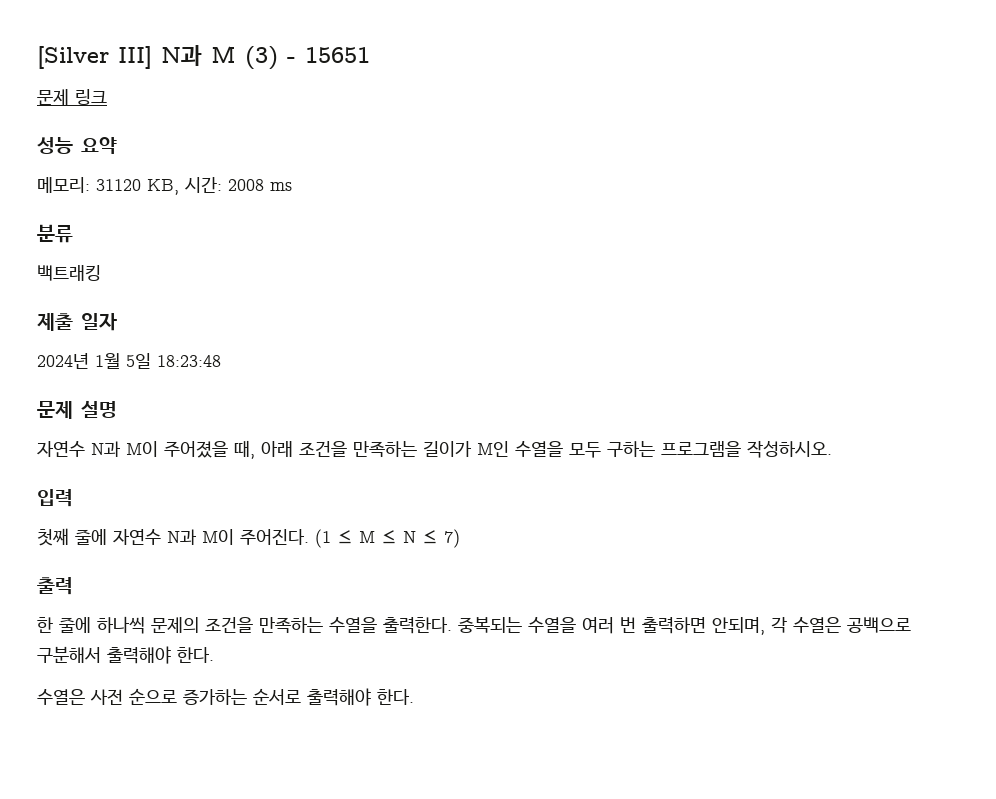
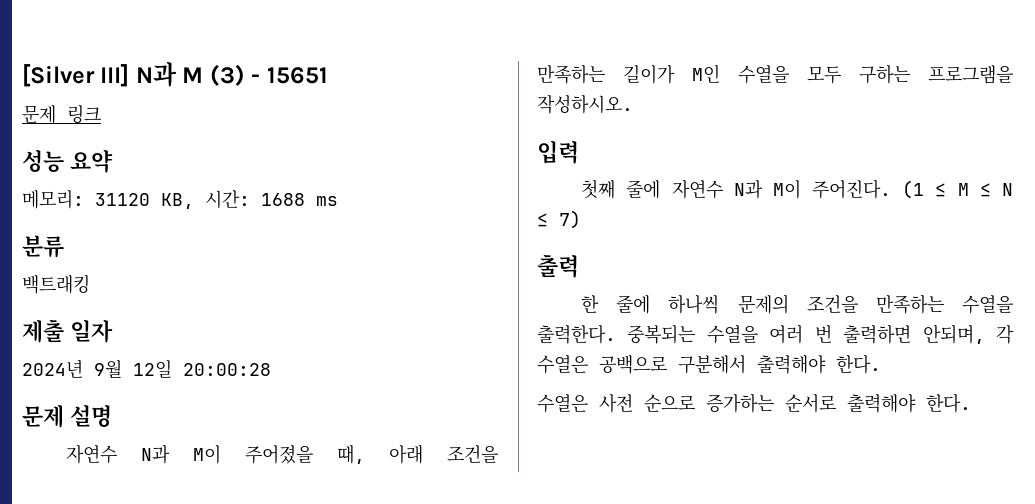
[228,179,264,191] 2008 -> [261,193,305,206] 1688
[95,353,221,369] 1월 5일 18:23:48 -> [94,360,271,378] 9월 12일 20:00:28

